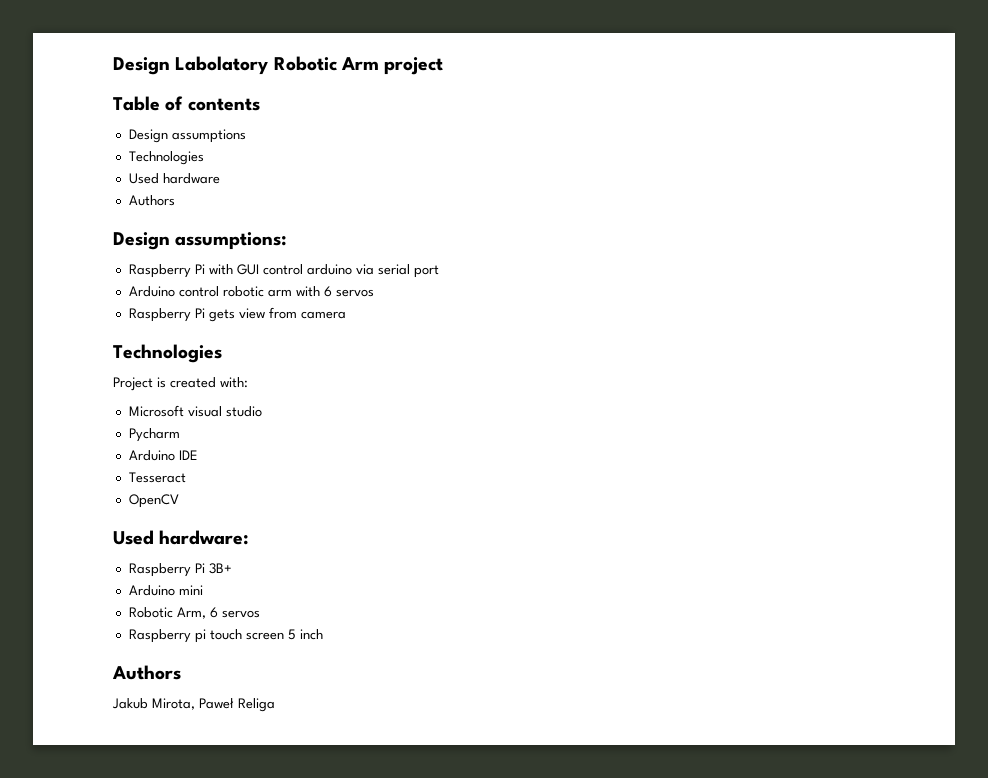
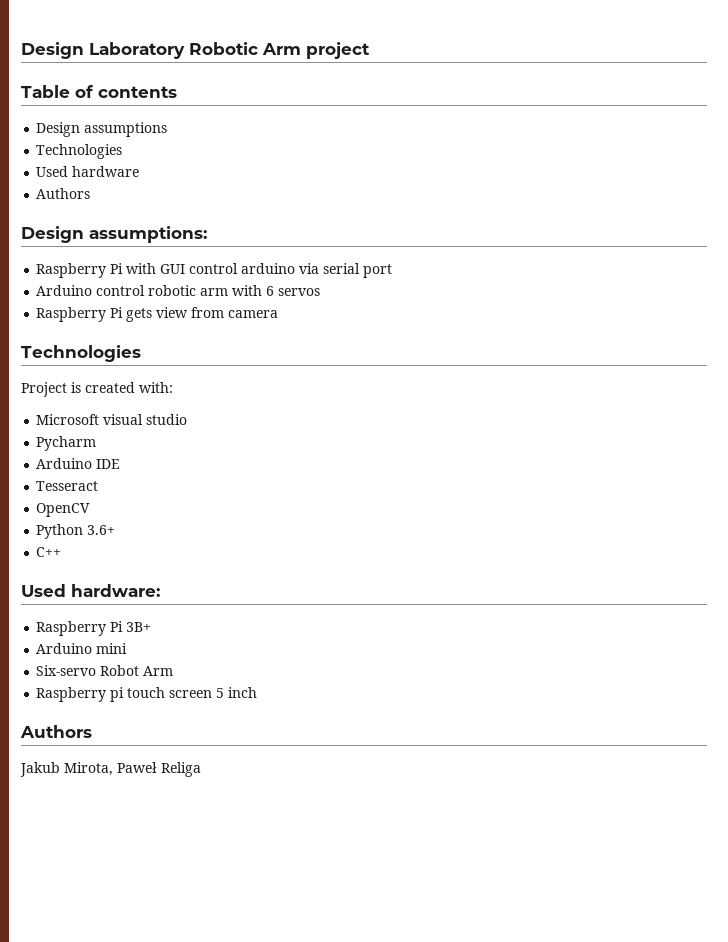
[113,56,269,75] Design Labolatory -> [21,42,185,59] Design Laboratory
(179, 501) none -> [36,524,116,539] [36,547,62,557] // Python 3.6+ // C++
[128,607,260,619] Robotic Arm, 6 servos -> [36,665,174,676] Six-servo Robot Arm

